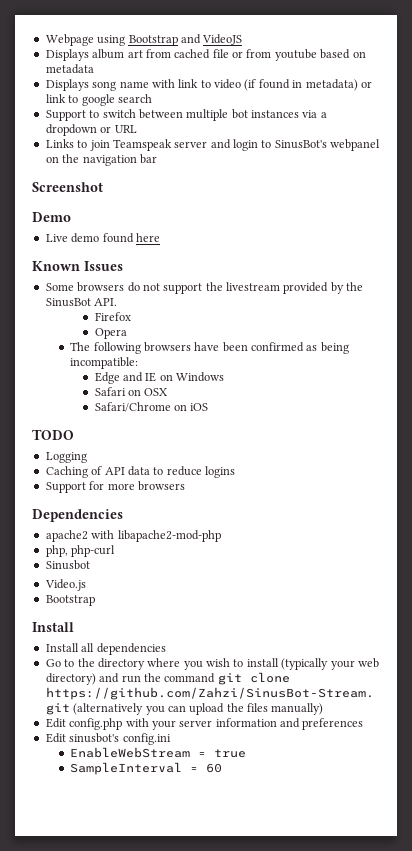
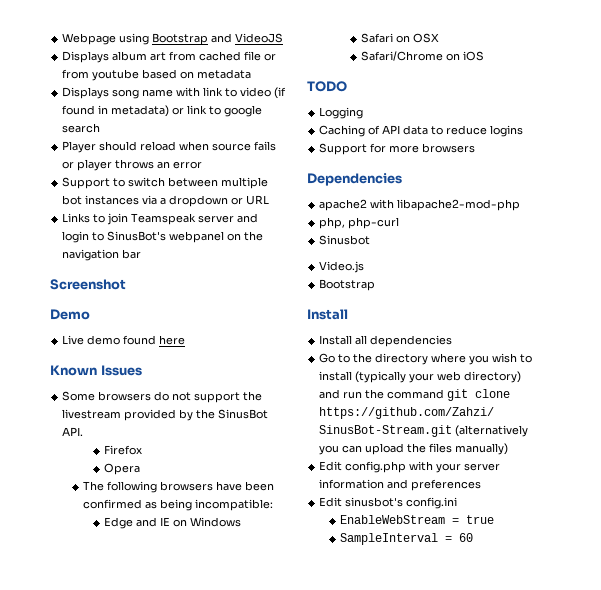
(152, 98) none -> [62,141,277,153] [62,159,203,171] // Player should reload when source fails or player throws an error

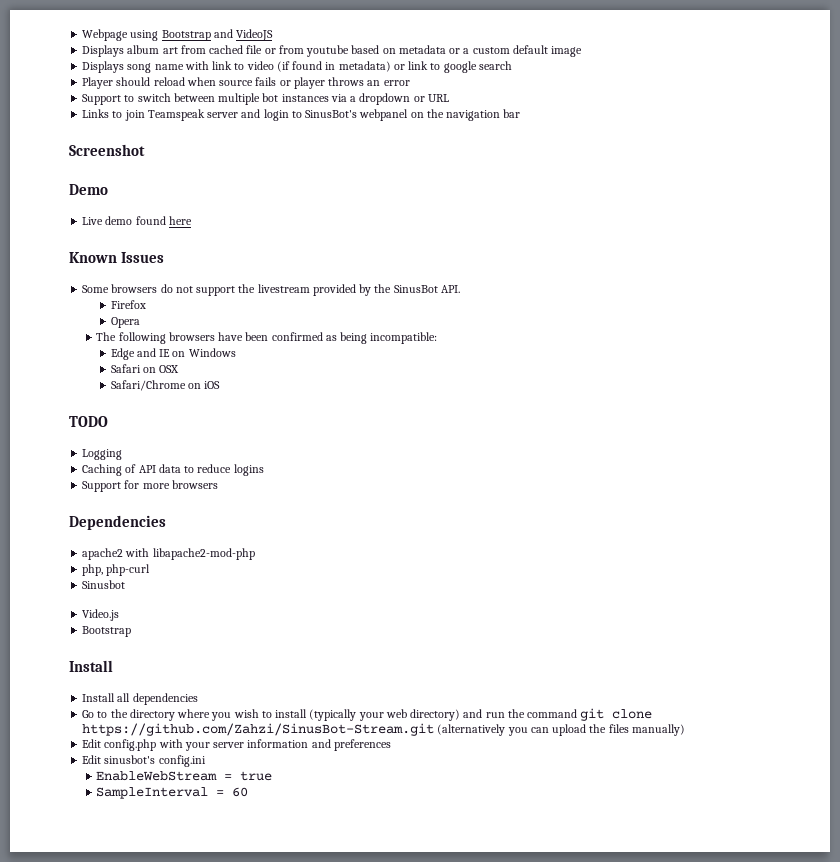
(252, 74) none -> [449,45,583,57] or a custom default image

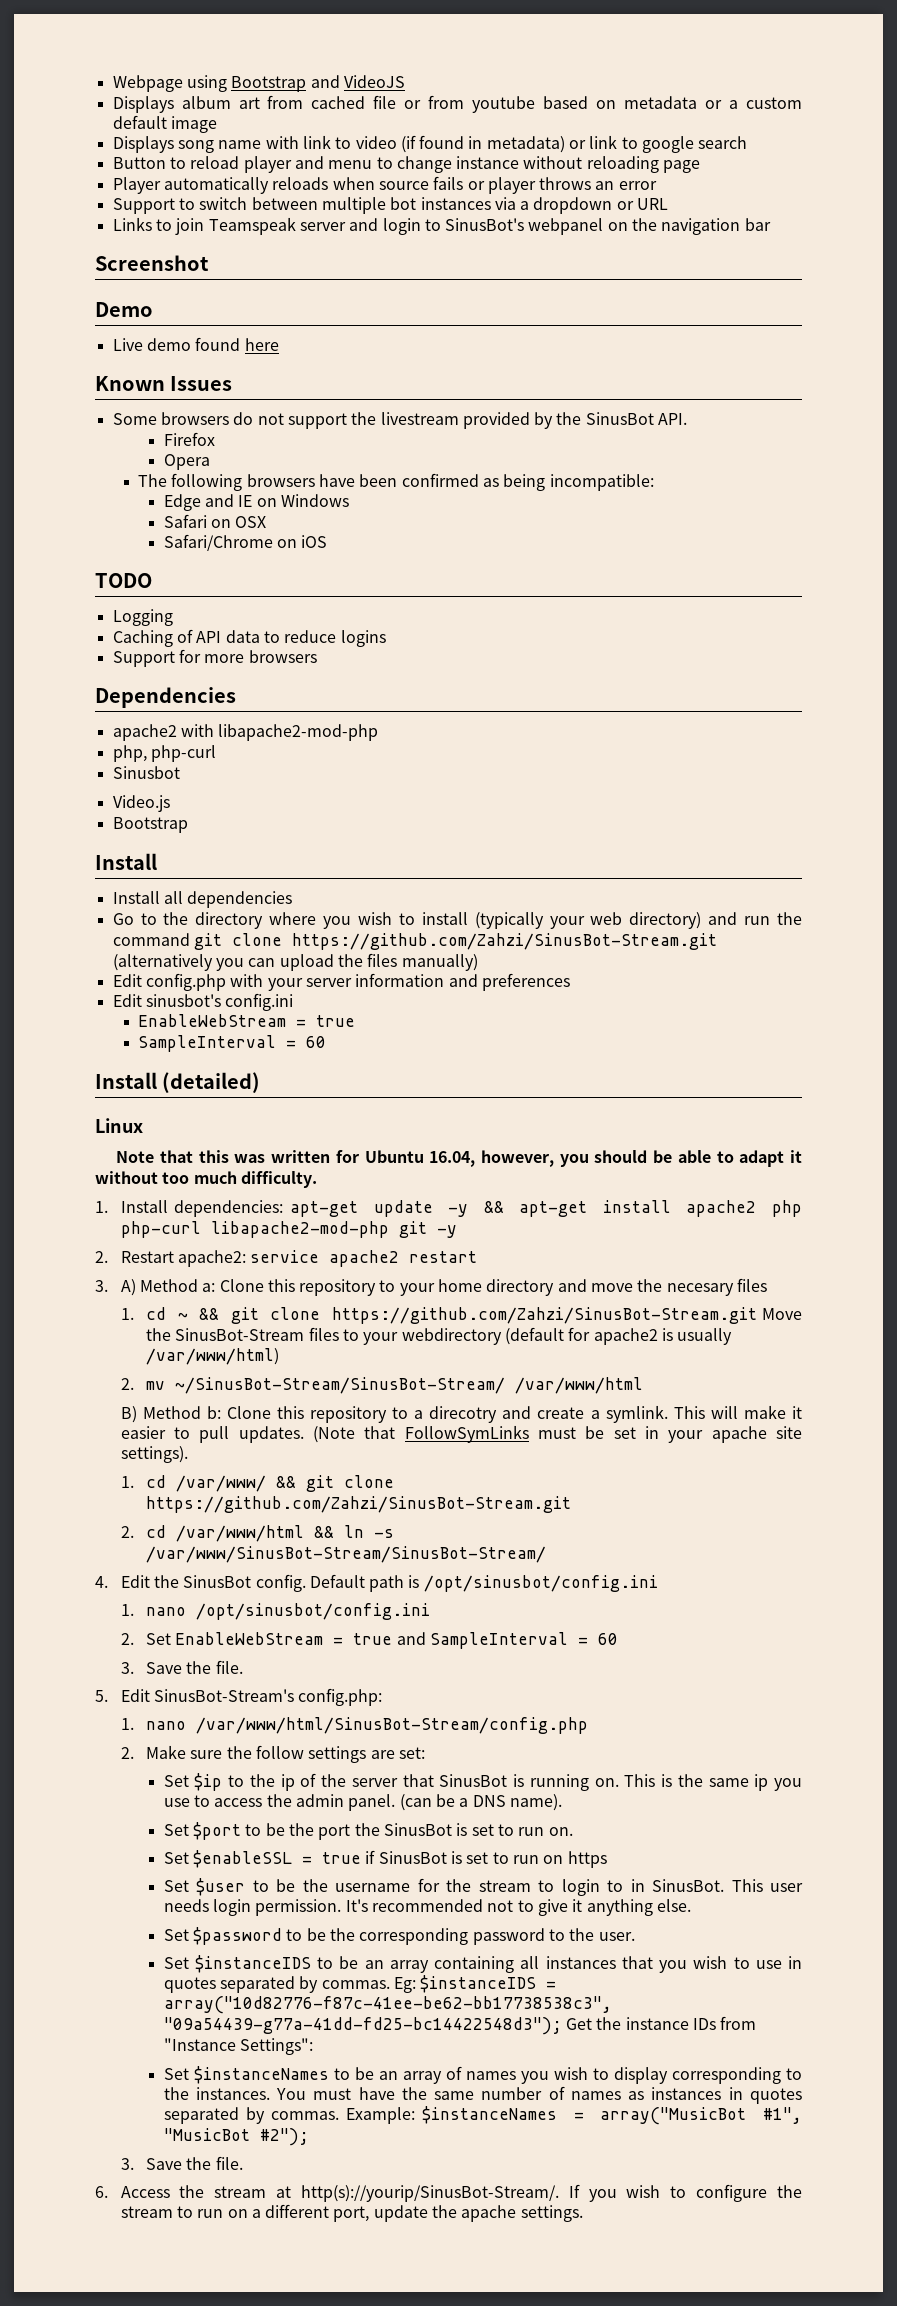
(512, 65) none -> [112,156,701,173] // Button to reload player and menu to change instance without reloading page
[116,77,185,86] should reload -> [163,177,329,194] automatically reloads
(249, 792) none -> [95,1072,261,1093] [95,1118,143,1133] [116,1150,802,1167] [95,1171,317,1188] [95,1200,802,1217] [120,1221,457,1238] [95,1250,478,1267] [95,1278,768,1296] [120,1307,802,1324] [146,1327,733,1345] [146,1348,280,1365] [120,1377,644,1394] [120,1405,802,1423] [120,1425,802,1443] [120,1446,188,1463] [120,1475,395,1492] [146,1496,572,1513] [120,1525,395,1542] [146,1546,547,1563] [95,1574,658,1592] [120,1603,431,1620] [120,1632,619,1649] [120,1660,243,1674] [95,1688,383,1706] [120,1717,589,1734] [120,1745,426,1763] [163,1773,803,1791] [163,1794,562,1811] [163,1822,573,1840] [163,1850,607,1868] [163,1878,803,1896] [163,1899,691,1916] [163,1927,635,1945] [163,1955,803,1973] [163,1975,557,1993] [163,1996,612,2014] [163,2016,757,2035] [163,2038,314,2055] [163,2066,803,2084] [163,2086,802,2104] [163,2106,803,2125] [163,2128,309,2146] [120,2156,243,2170] [95,2184,803,2202] [120,2204,583,2222] // Install (detailed) // Linux // Note that this was written for Ubuntu 16.04, however, you should be able to adapt it without too much difficulty. // 1. Install dependencies: apt-get update -y && apt-get install apache2 php php-curl libapache2-mod-php git -y // 2. Restart apache2: service apache2 restart // 3. A) Method a: Clone this repository to your home directory and move the necesary files // 1. cd ~ && git clone https://github.com/Zahzi/SinusBot-Stream.git Move the SinusBot-Stream files to your webdirectory (default for apache2 is usually /var/www/html) // 2. mv ~/SinusBot-Stream/SinusBot-Stream/ /var/www/html // B) Method b: Clone this repository to a direcotry and create a symlink. This will make it easier to pull updates. (Note that FollowSymLinks must be set in your apache site settings). // 1. cd /var/www/ && git clone https://github.com/Zahzi/SinusBot-Stream.git // 2. cd /var/www/html && ln -s /var/www/SinusBot-Stream/SinusBot-Stream/ // 4. Edit the SinusBot config. Default path is /opt/sinusbot/config.ini // 1. nano /opt/sinusbot/config.ini // 2. Set EnableWebStream = true and SampleInterval = 60 // 3. Save the file. // 5. Edit SinusBot-Stream's config.php: // 1. nano /var/www/html/SinusBot-Stream/config.php // 2. Make sure the follow settings are set: // Set $ip to the ip of the server that SinusBot is running on. This is the same ip you use to access the admin panel. (can be a DNS name). // Set $port to be the port the SinusBot is set to run on. // Set $enableSSL = true if SinusBot is set to run on https // Set $user to be the username for the stream to login to in SinusBot. This user needs login permission. It's recommended not to give it anything else. // Set $password to be the corresponding password to the user. // Set $instanceIDS to be an array containing all instances that you wish to use in quotes separated by commas. Eg: $instanceIDS = array("10d82776-f87c-41ee-be62-bb17738538c3", "09a54439-g77a-41dd-fd25-bc14422548d3"); Get the instance IDs from "Instance Settings": // Set $instanceNames to be an array of names you wish to display corresponding to the instances. You must have the same number of names as instances in quotes separated by commas. Example: $instanceNames = array("MusicBot #1", "MusicBot #2"); // 3. Save the file. // 6. Access the stream at http(s)://yourip/SinusBot-Stream/. If you wish to configure the stream to run on a different port, update the apache settings.

